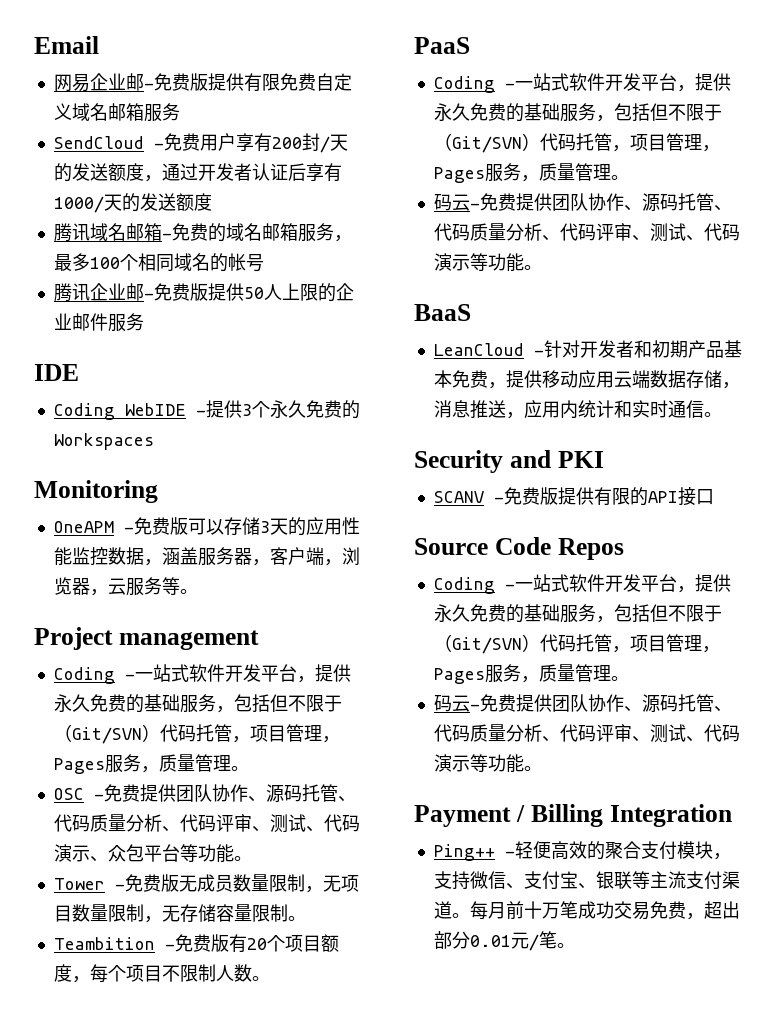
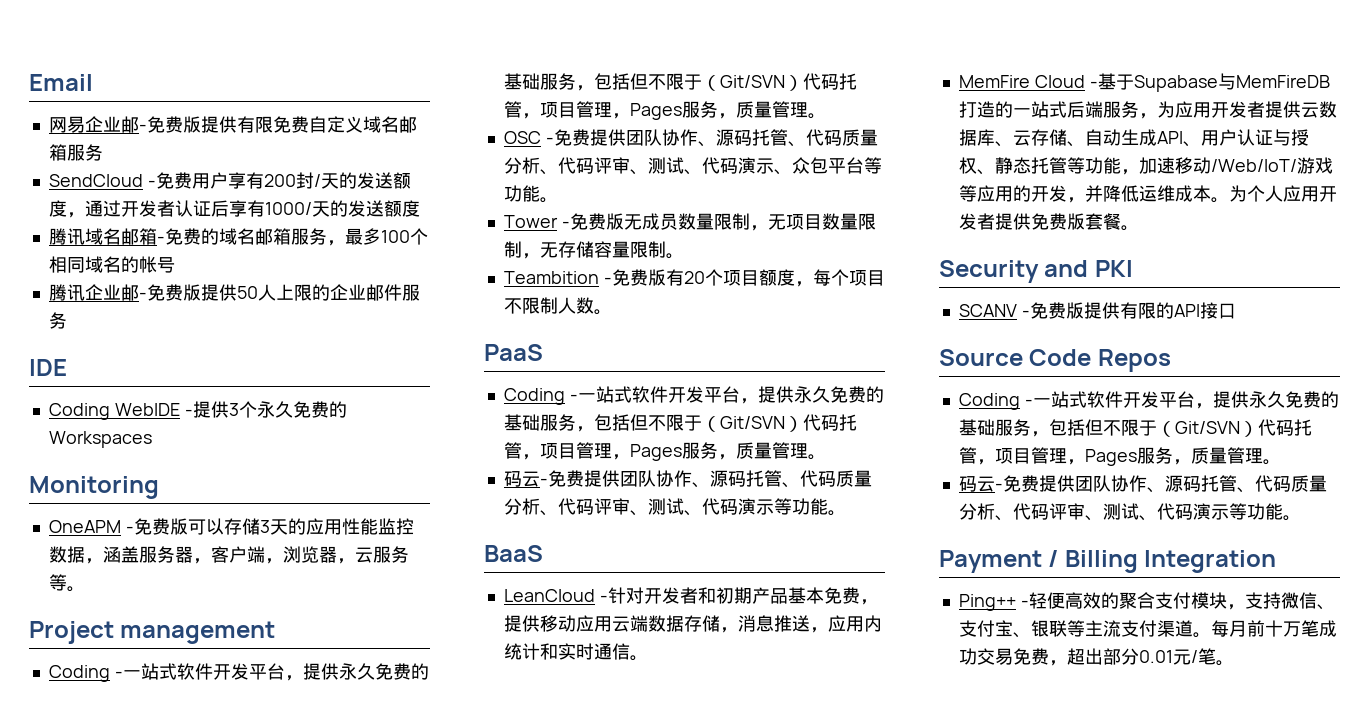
(722, 414) none -> [958,73,1330,92] [958,101,1337,119] [958,129,1309,147] [958,157,1333,175] [958,185,1337,203] [958,213,1139,231] // MemFire Cloud -基于Supabase与MemFireDB打造的一站式后端服务，为应用开发者提供云数据库、云存储、自动生成API、用户认证与授权、静态托管等功能，加速移动/Web/IoT/游戏等应用的开发，并降低运维成本。为个人应用开发者提供免费版套餐。

